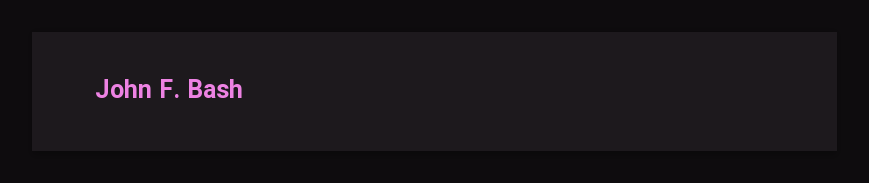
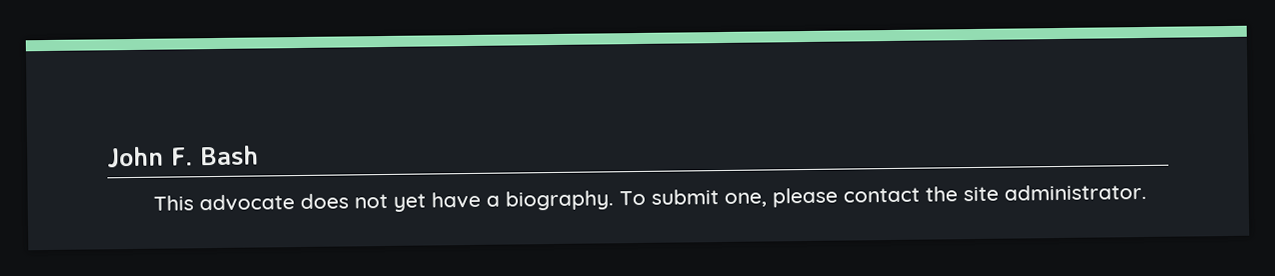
(243, 88) none -> [153,183,1148,212] // This advocate does not yet have a biography. To submit one, please contact the site administrator.

